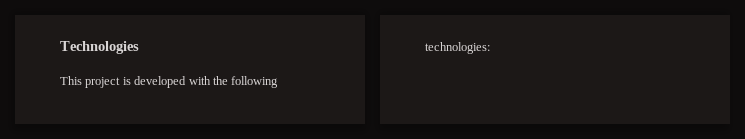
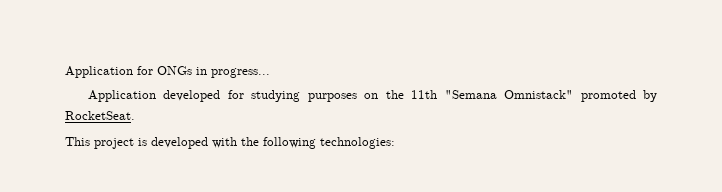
[60,41,139,54] Technologies -> [65,66,270,78] [87,90,658,102] [65,111,135,120] Application for ONGs in progress... // Application developed for studying purposes on the 11th "Semana Omnistack" promoted by RocketSeat.

